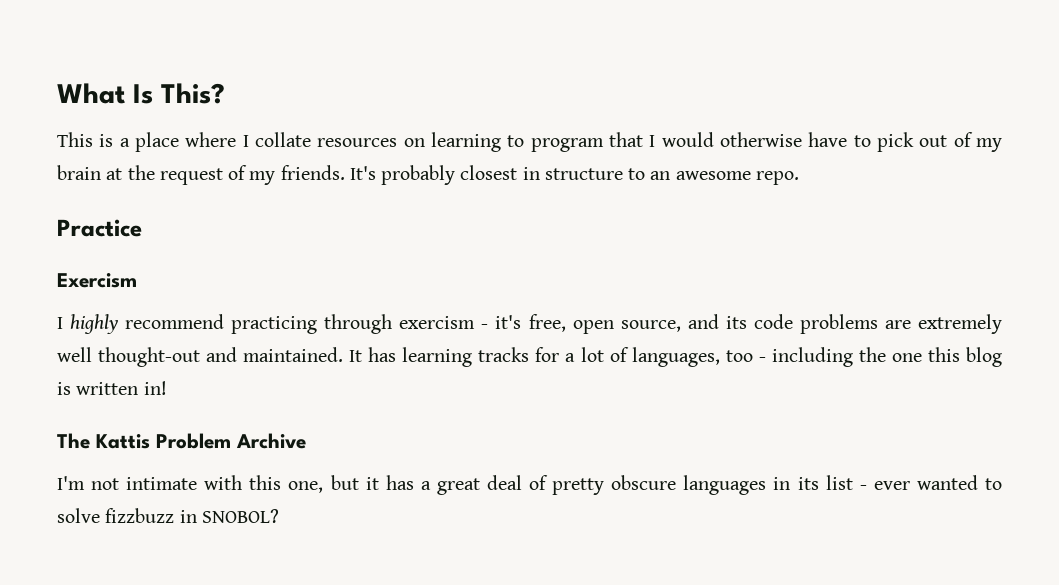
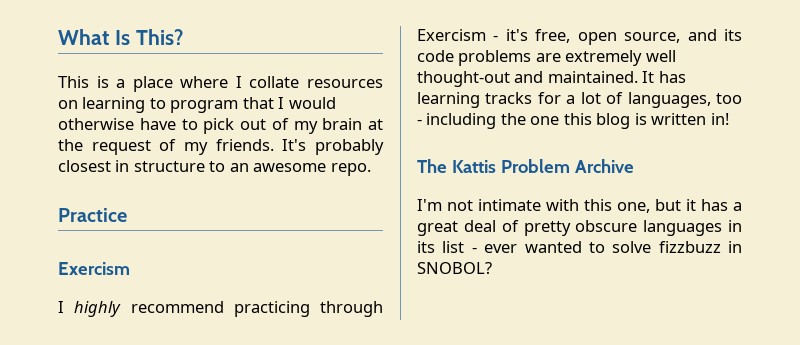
[399,316,476,329] exercism -> [417,29,486,41] Exercism

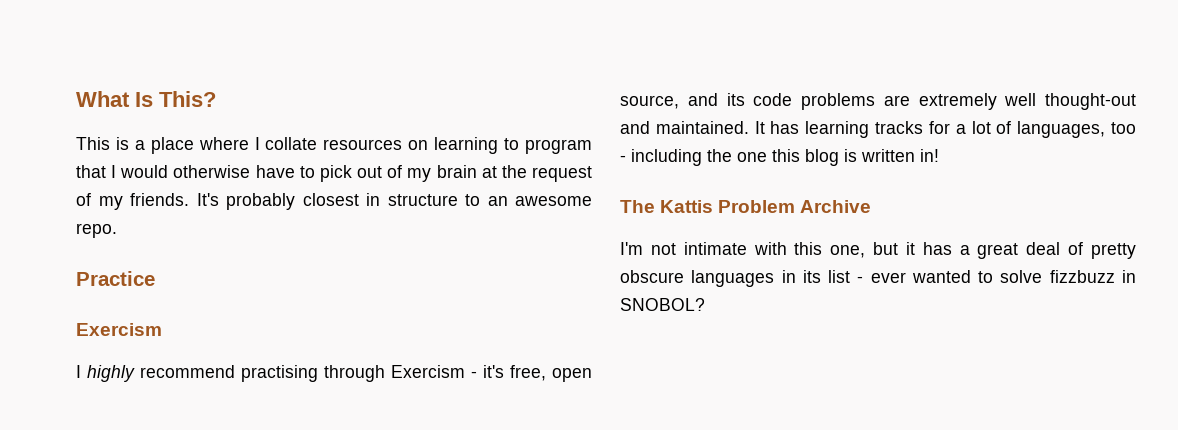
[233,301,310,317] practicing -> [241,365,318,382] practising

